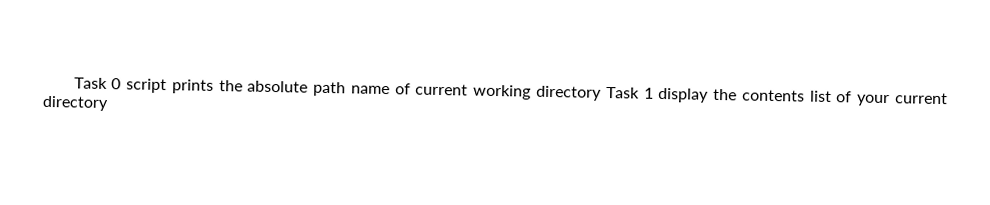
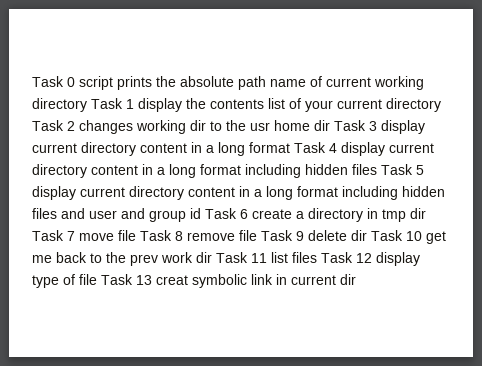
(109, 103) none -> [32,120,425,134] [32,142,434,156] [32,164,424,178] [32,186,445,200] [32,208,426,222] [32,230,446,244] [32,252,420,266] [32,274,356,288] Task 2 changes working dir to the usr home dir Task 3 display current directory content in a long format Task 4 display current directory content in a long format including hidden files Task 5 display current directory content in a long format including hidden files and user and group id Task 6 create a directory in tmp dir Task 7 move file Task 8 remove file Task 9 delete dir Task 10 get me back to the prev work dir Task 11 list files Task 12 display type of file Task 13 creat symbolic link in current dir

